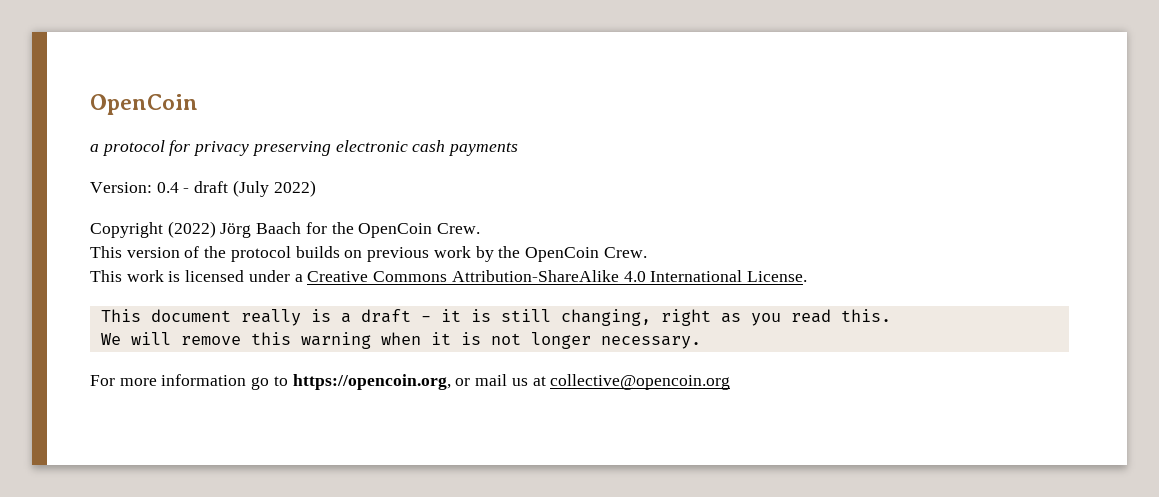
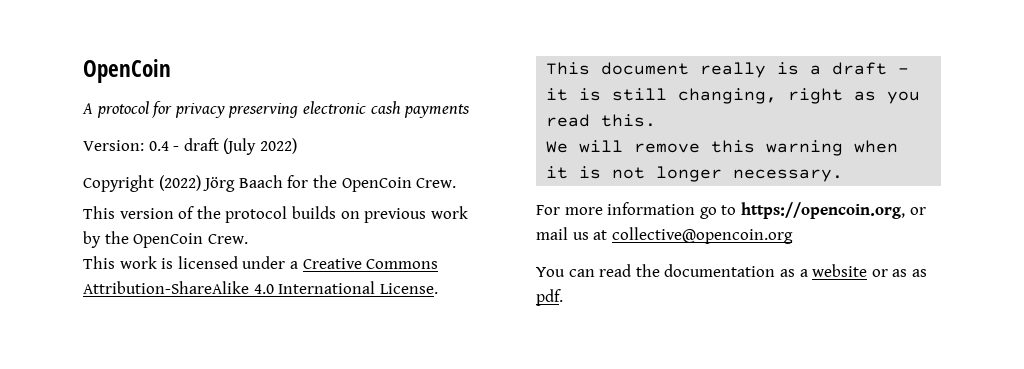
[90,144,99,152] a -> [82,103,93,114] A
(731, 382) none -> [536,264,927,277] [536,289,563,306] // You can read the documentation as a website or as as pdf.

